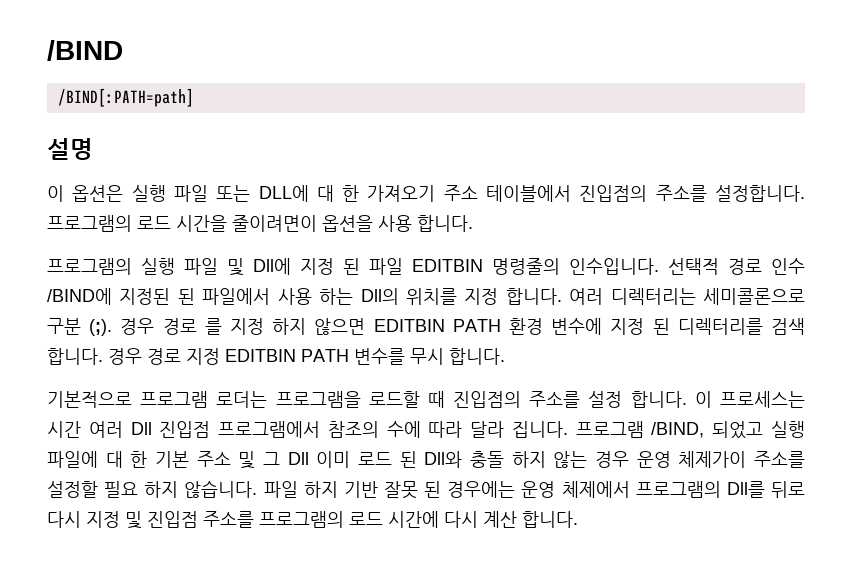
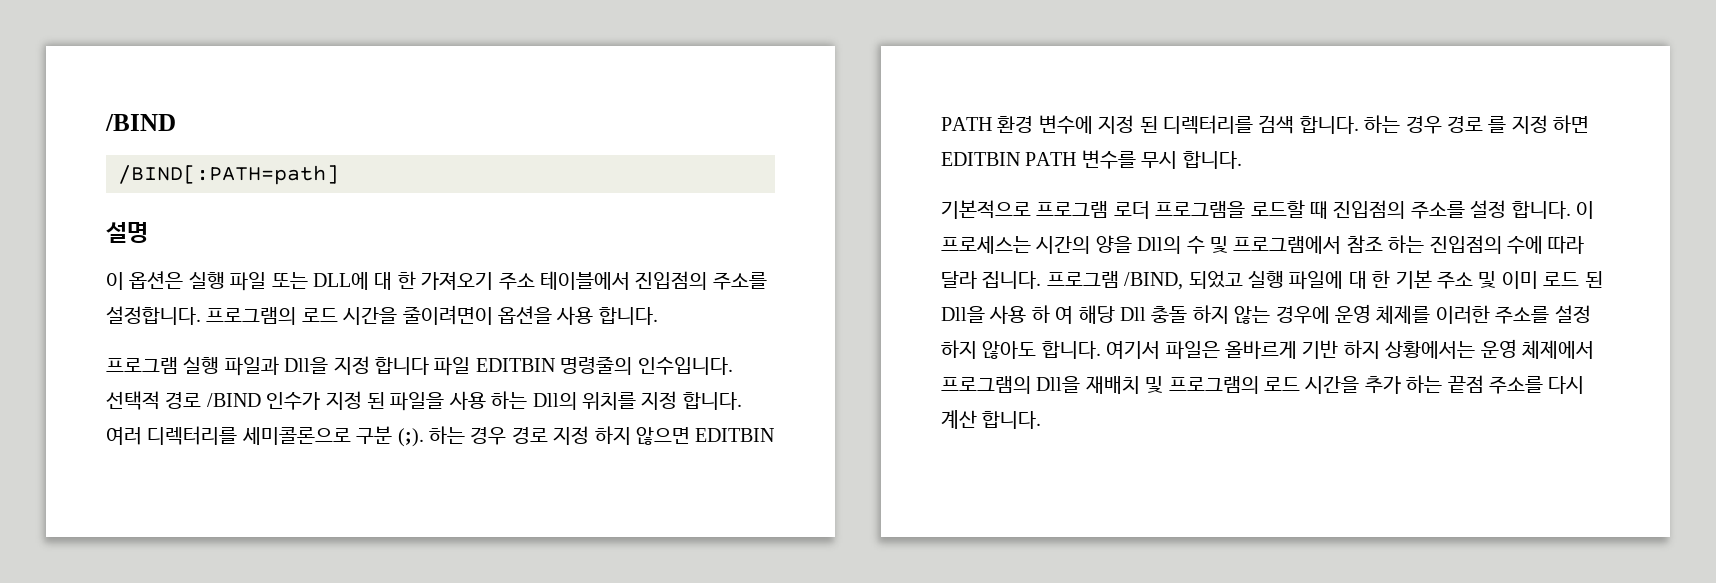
[47,258,360,276] 프로그램의 실행 파일 및 Dll에 지정 된 -> [106,356,429,376] 프로그램 실행 파일과 Dll을 지정 합니다
[771,258,805,275] [47,288,271,305] 인수 /BIND에 지정된 된 파일에서 -> [206,391,445,411] /BIND 인수가 지정 된 파일을
[610,288,696,305] 디렉터리는 -> [147,426,238,445] 디렉터리를
[120,318,222,335] 경우 경로 를 -> [429,426,548,445] 하는 경우 경로
[108,348,220,365] 경우 경로 지정 -> [1364,115,1590,134] 하는 경우 경로 를 지정 하면
[216,391,268,408] 로더는 -> [1113,201,1150,219] 로더
[47,421,379,438] 시간 여러 Dll 진입점 프로그램에서 참조의 -> [1036,235,1502,254] 시간의 양을 Dll의 수 및 프로그램에서 참조 하는 진입점의
[263,452,309,465] 그 Dll -> (1497, 279) none
[424,451,805,468] [47,480,805,499] [47,511,439,529] Dll와 충돌 하지 않는 경우 운영 체제가이 주소를 설정할 필요 하지 않습니다. 파일 하지 기반 잘못 된 경우에는 운영 체제에서 프로그램의 Dll를 뒤로 다시 지정 및 진입점 주소를 프로그램의 로드 시간에 -> [941,304,1591,324] [941,339,1594,360] [941,375,1543,394] Dll을 사용 하 여 해당 Dll 충돌 하지 않는 경우에 운영 체제를 이러한 주소를 설정 하지 않아도 합니다. 여기서 파일은 올바르게 기반 하지 상황에서는 운영 체제에서 프로그램의 Dll을 재배치 및 프로그램의 로드 시간을 추가 하는 끝점 주소를

